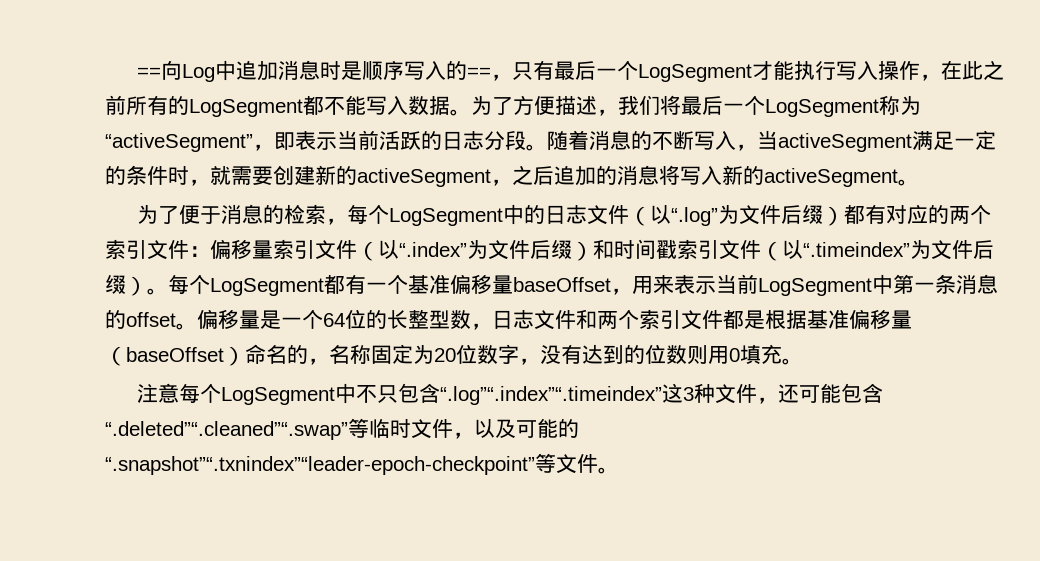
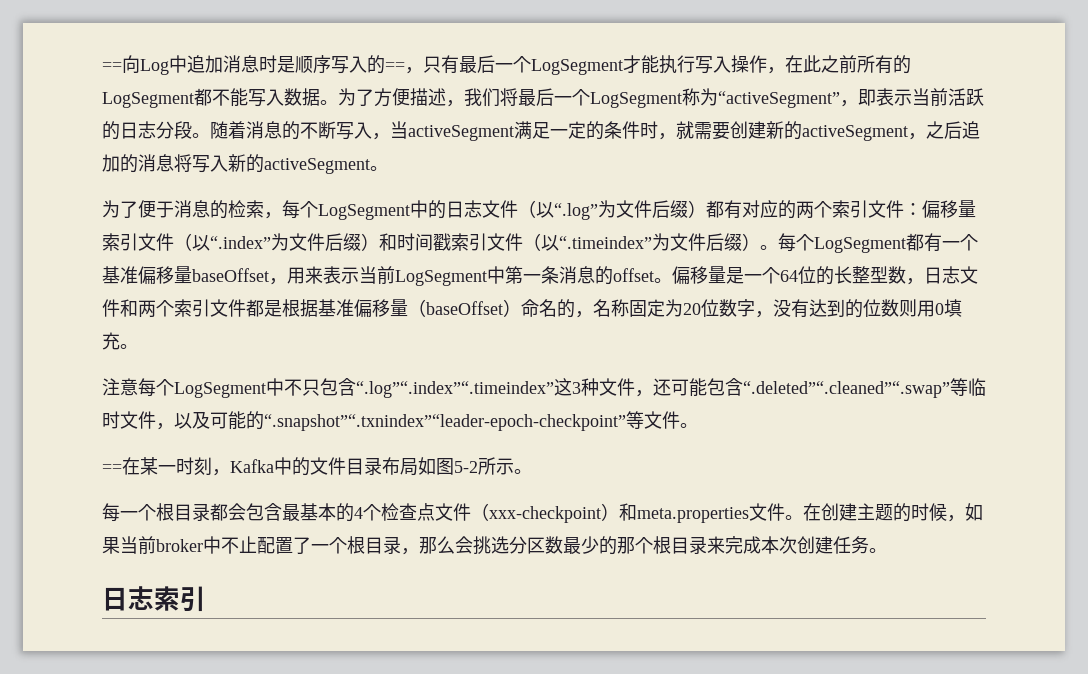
(619, 470) none -> [102,457,532,476] [102,503,983,523] [102,536,887,555] [102,586,206,612] // ==在某一时刻，Kafka中的文件目录布局如图5-2所示。 // 每一个根目录都会包含最基本的4个检查点文件（xxx-checkpoint）和meta.properties文件。在创建主题的时候，如果当前broker中不止配置了一个根目录，那么会挑选分区数最少的那个根目录来完成本次创建任务。 // 日志索引

